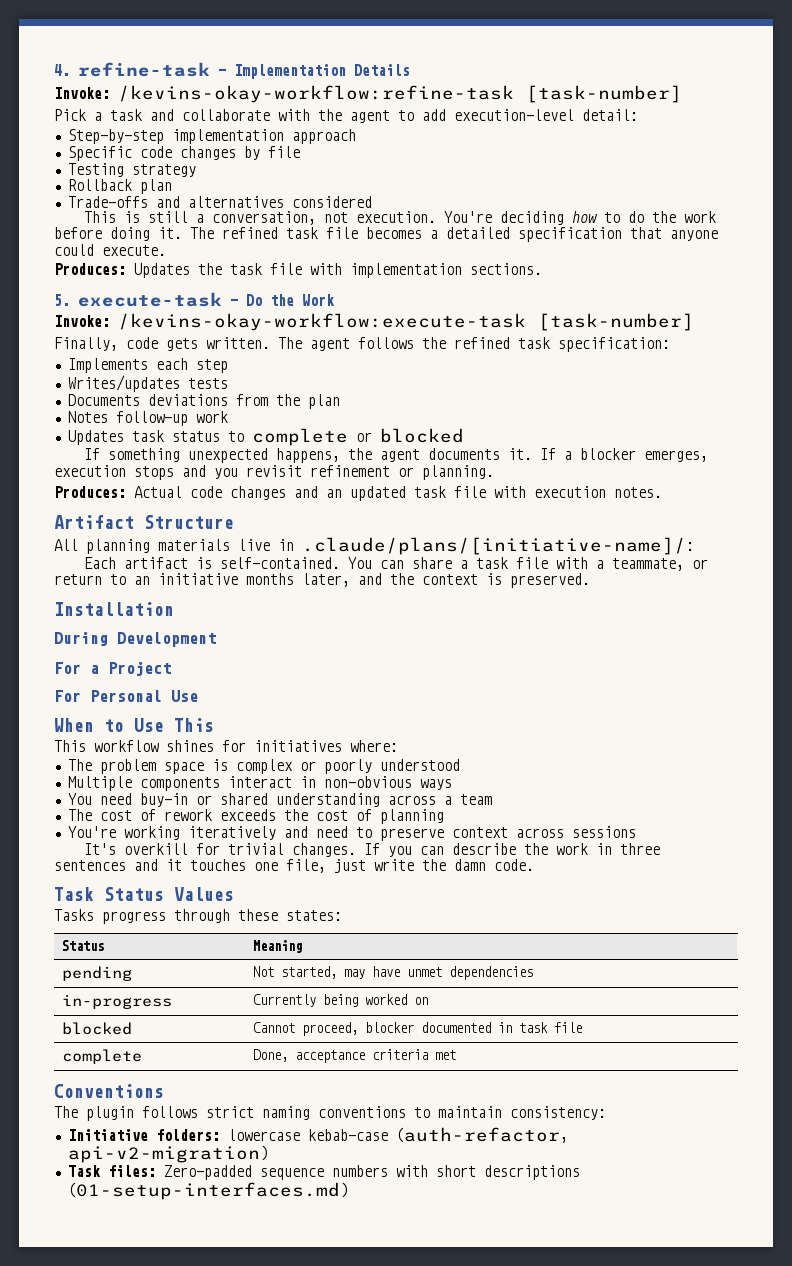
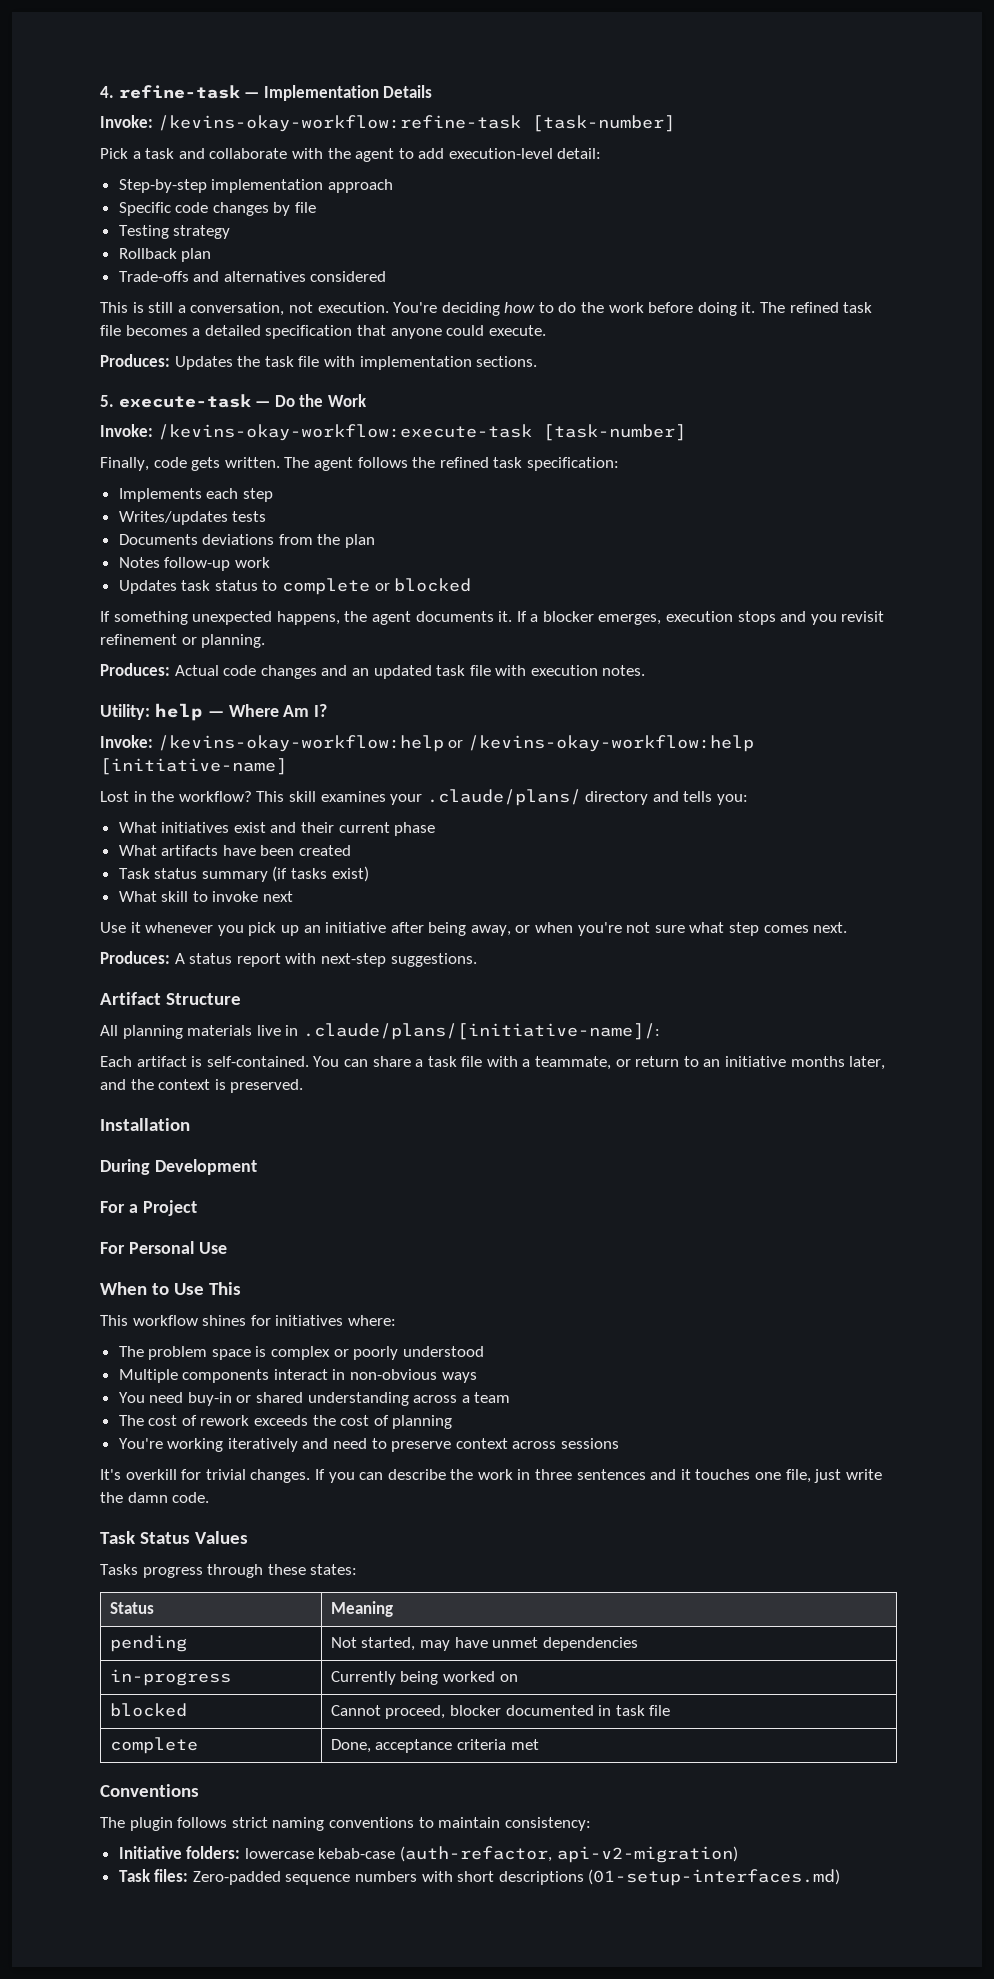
(662, 492) none -> [100,703,328,721] [100,735,754,752] [100,758,287,775] [100,789,749,806] [118,822,436,836] [118,845,352,856] [118,866,369,882] [118,891,294,902] [100,922,848,936] [100,951,477,967] // Utility: help — Where Am I? // Invoke: /kevins-okay-workflow:help or /kevins-okay-workflow:help [initiative-name] // Lost in the workflow? This skill examines your .claude/plans/ directory and tells you: // What initiatives exist and their current phase // What artifacts have been created // Task status summary (if tasks exist) // What skill to invoke next // Use it whenever you pick up an initiative after being away, or when you're not sure what step comes next. // Produces: A status report with next-step suggestions.

